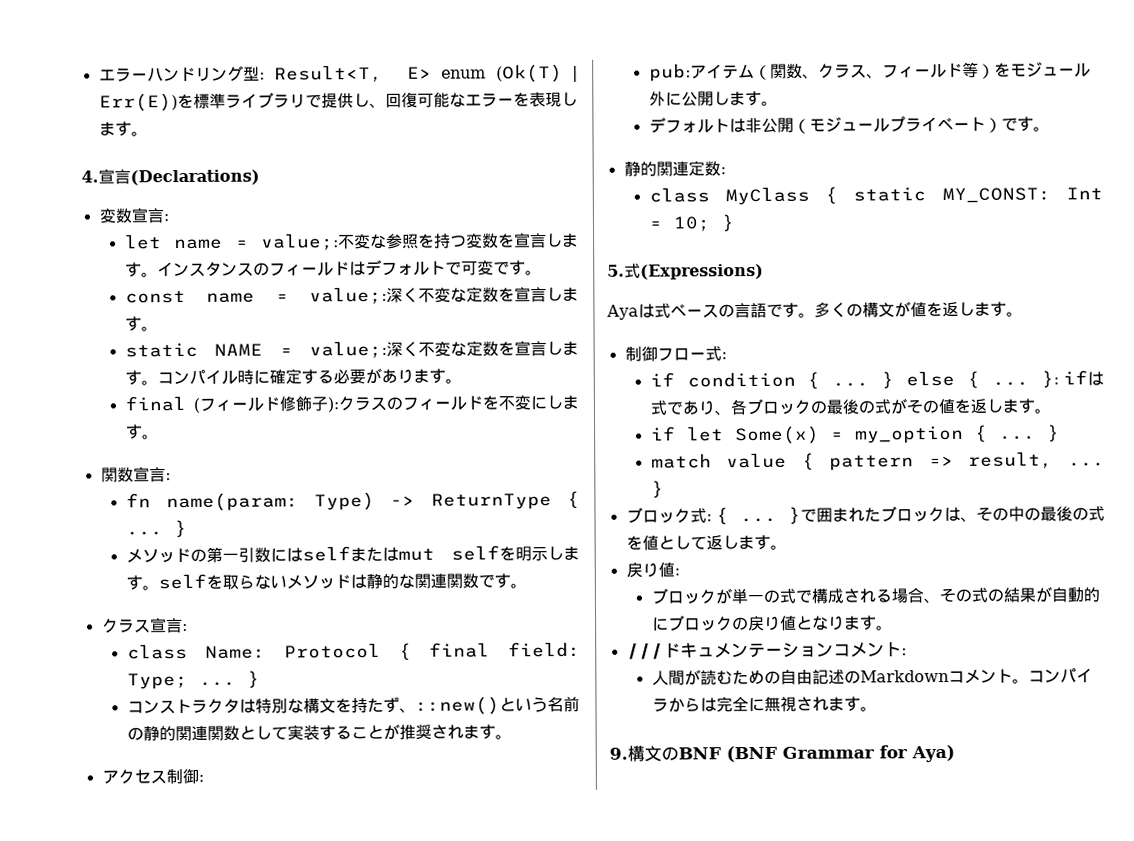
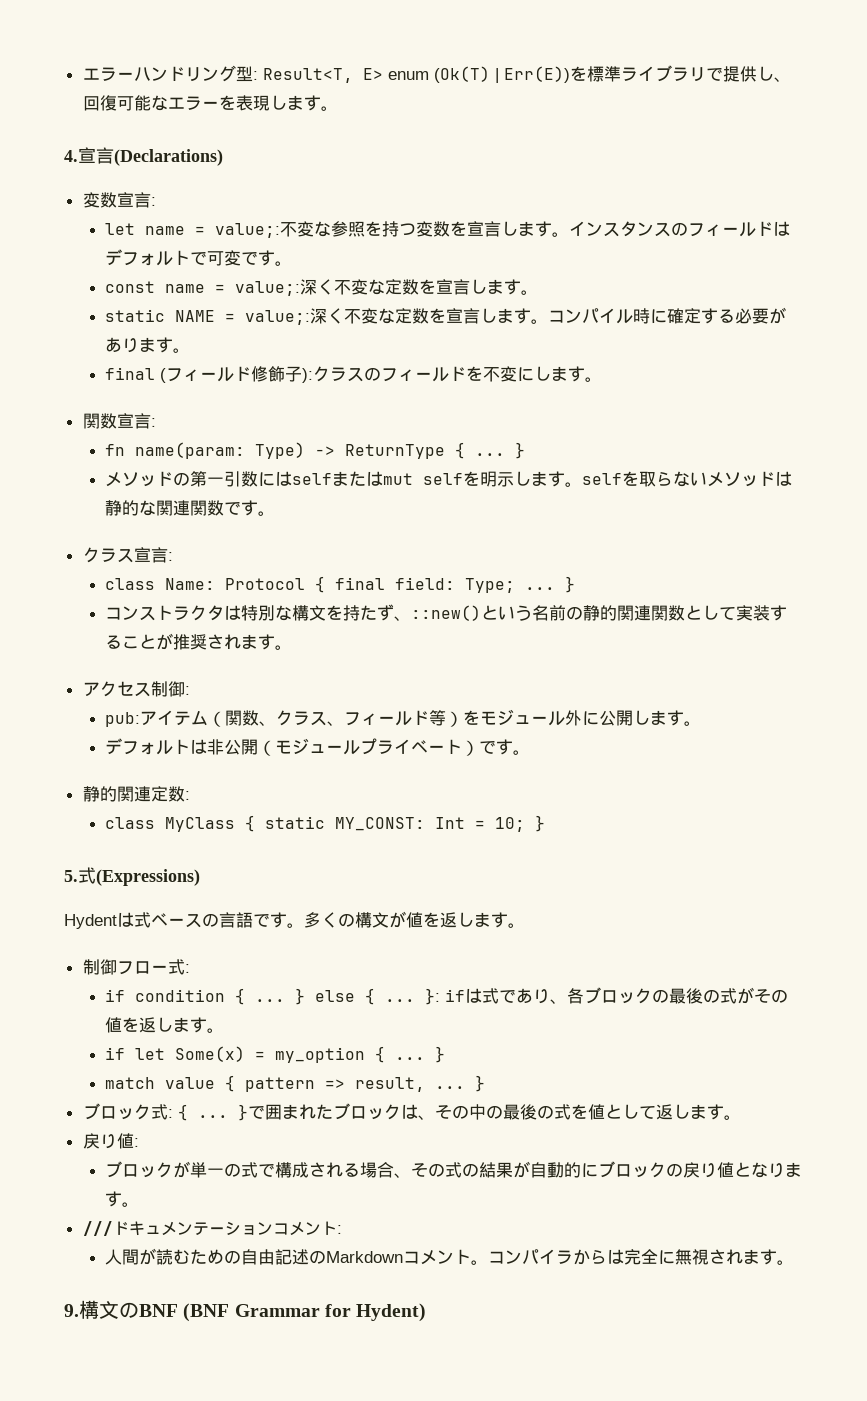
[606,304,639,320] Aya -> [64,914,117,929] Hydent
[911,744,955,763] Aya) -> [356,1303,427,1322] Hydent)

